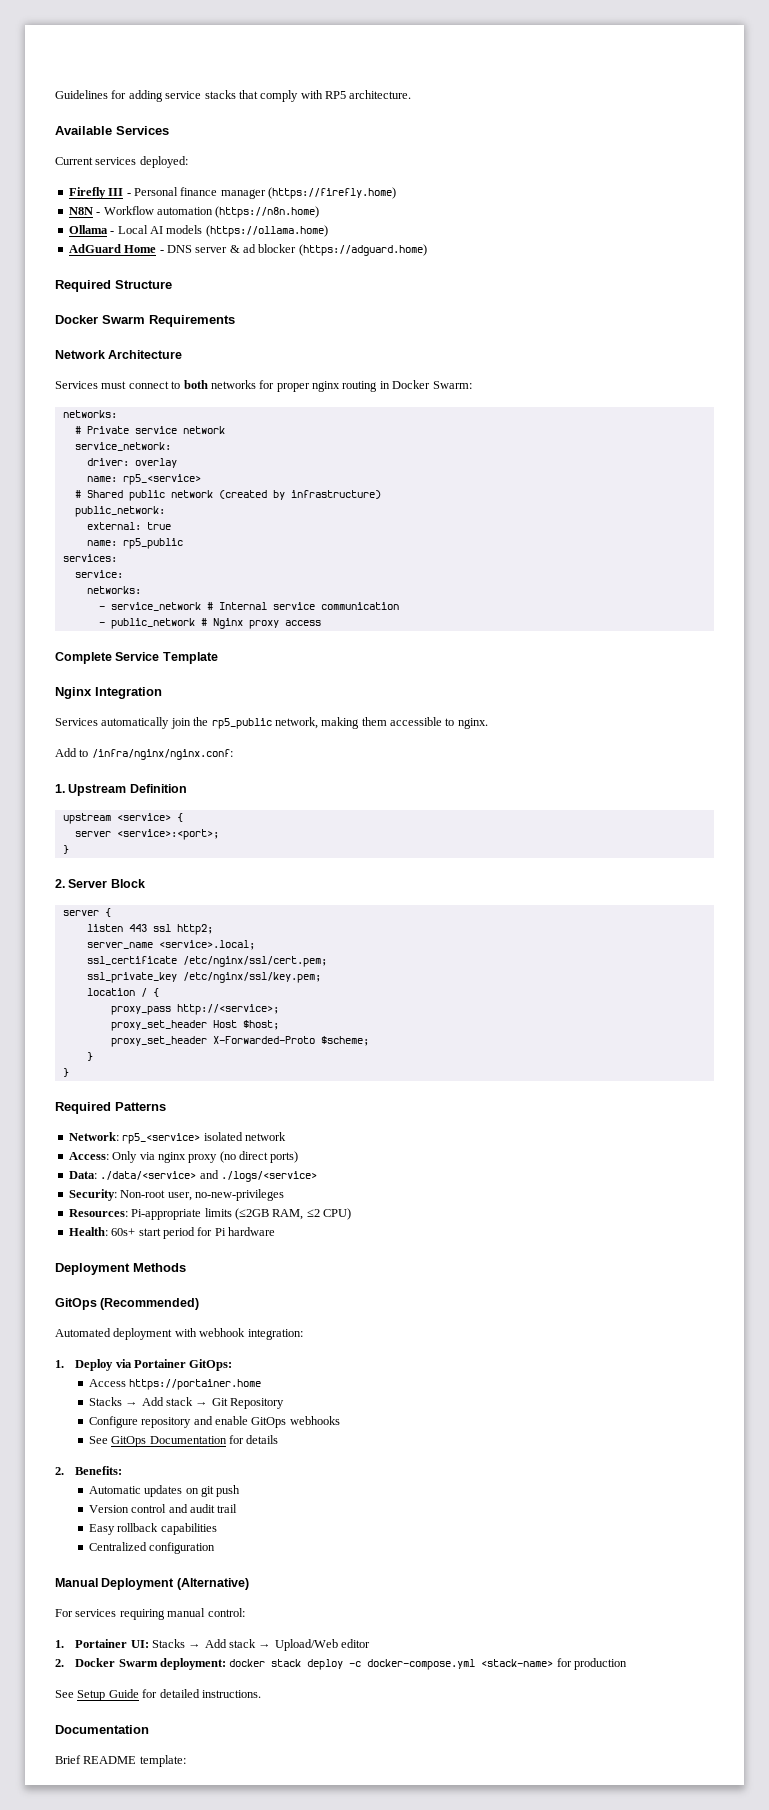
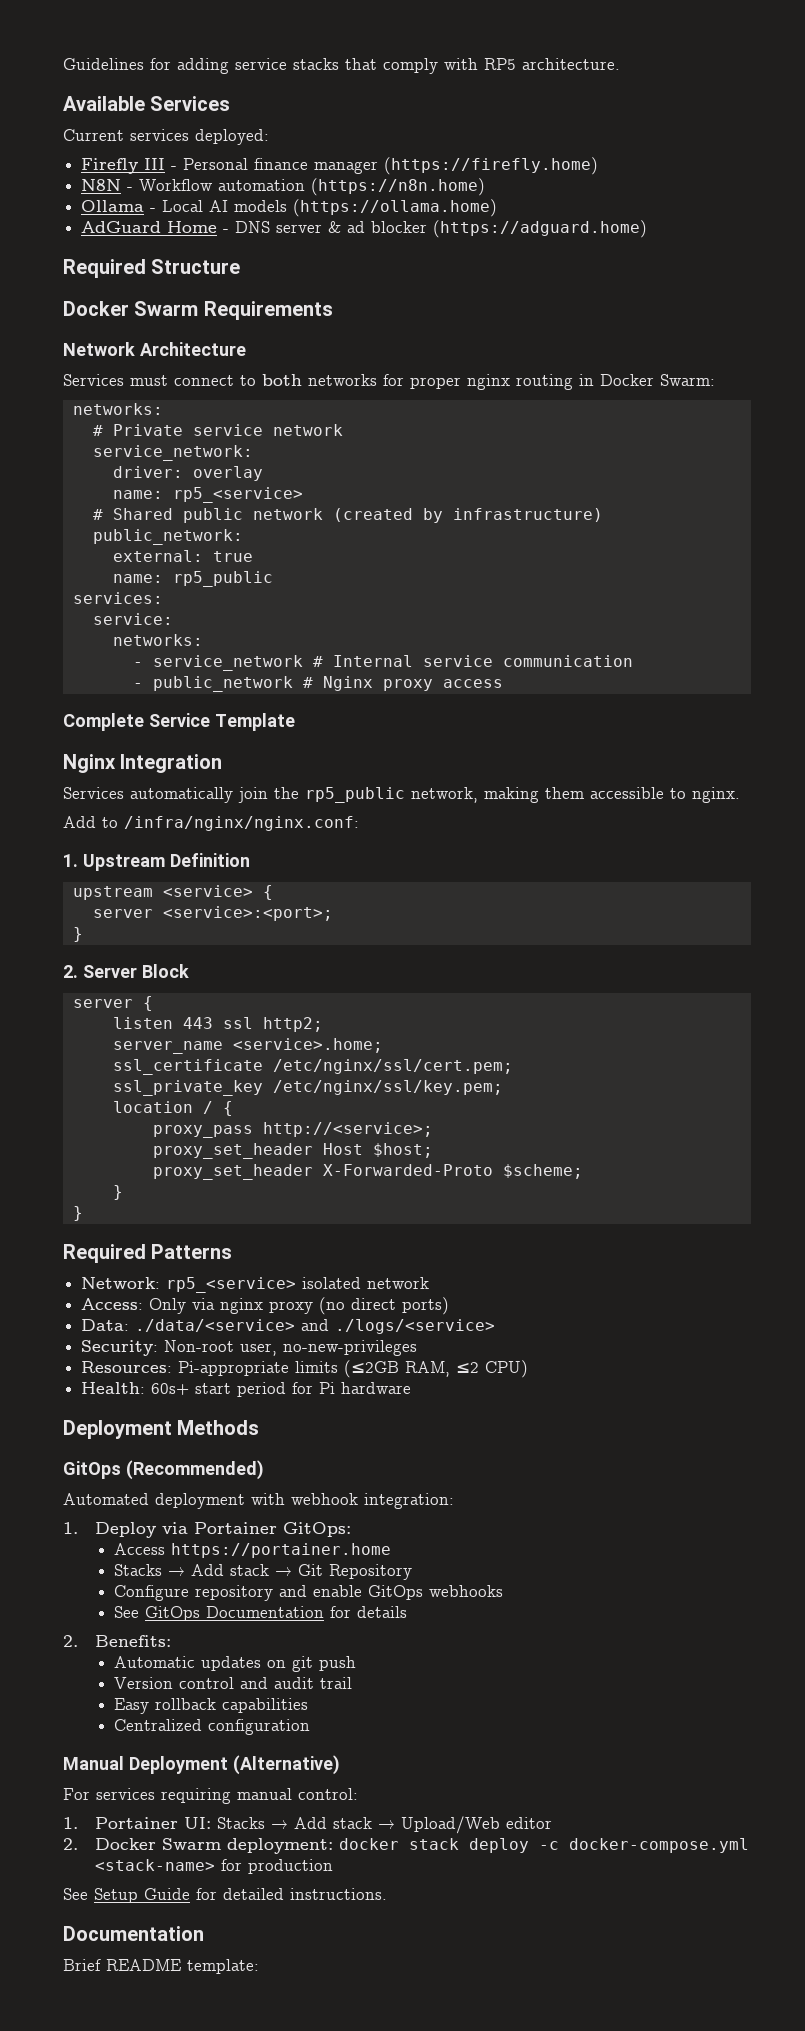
[158,940,255,950] <service>.local; -> [232,1038,383,1053] <service>.home;

